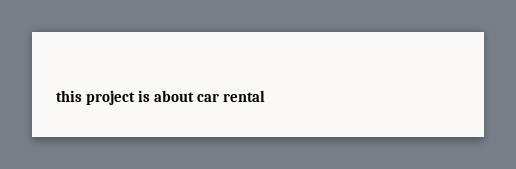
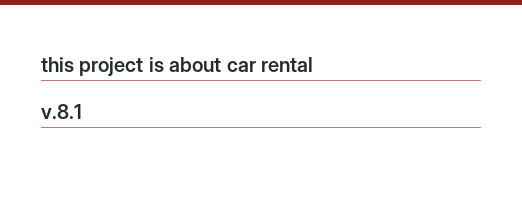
(266, 96) none -> [41,104,82,119] // v.8.1

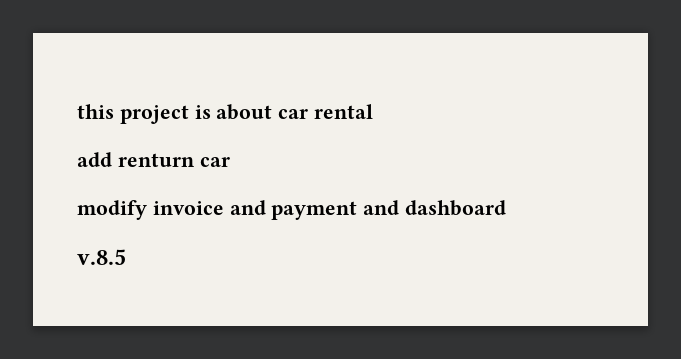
[41,104,82,119] v.8.1 -> [77,152,230,167] [77,200,507,220] [77,249,126,265] add renturn car // modify invoice and payment and dashboard // v.8.5

